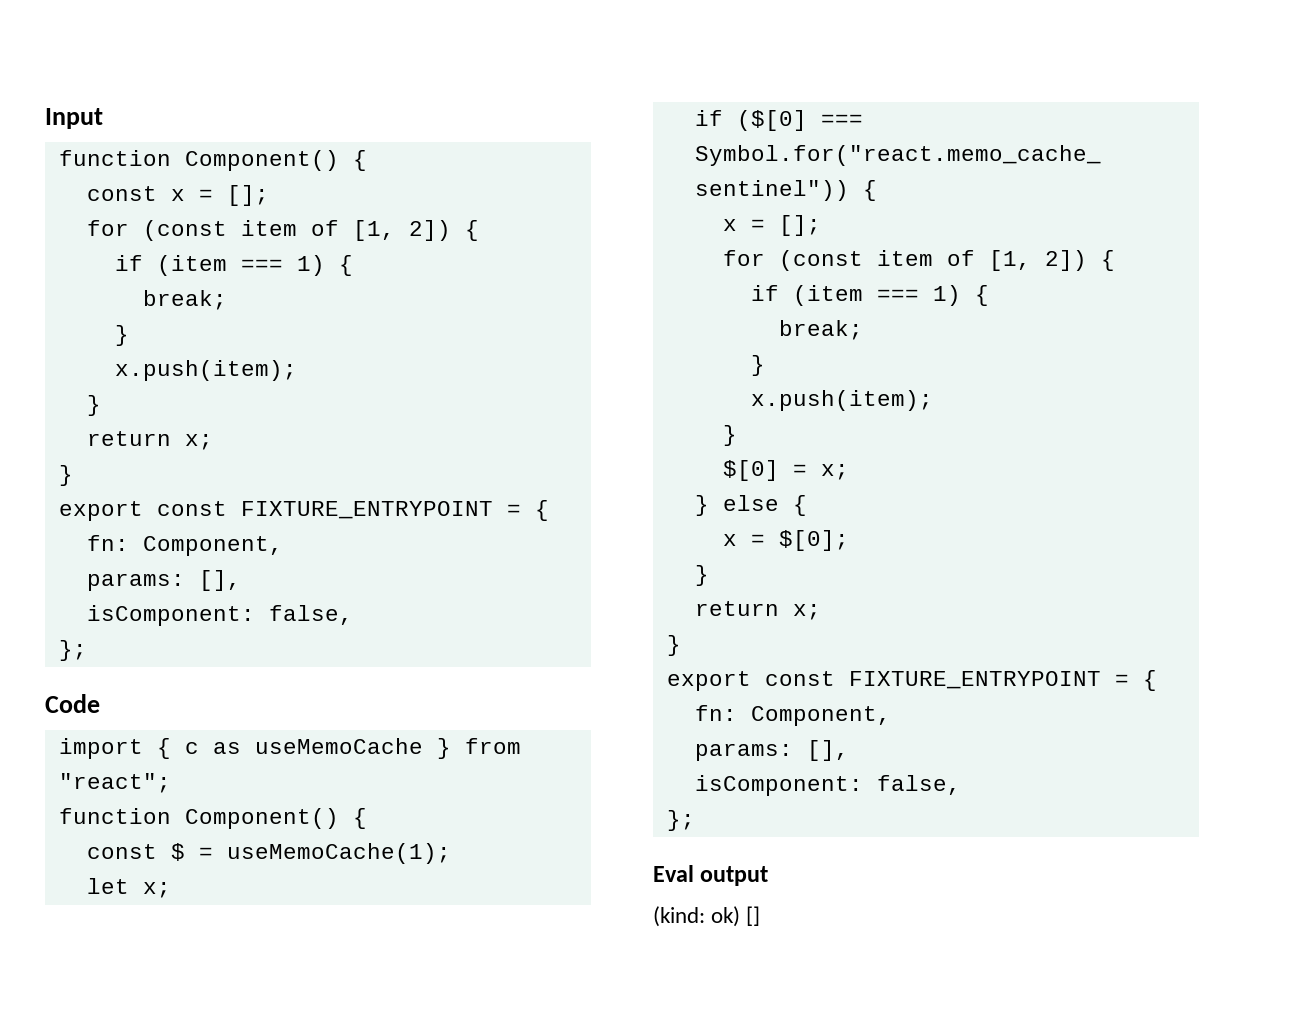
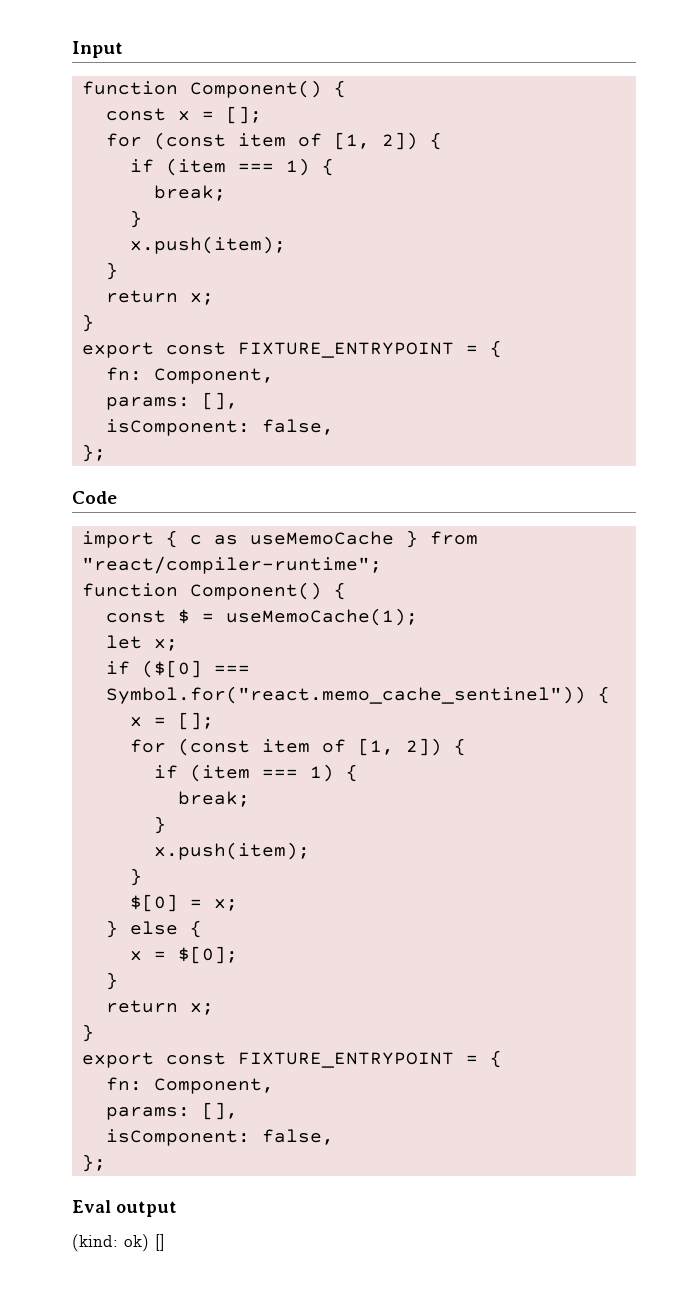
[58,773,171,793] "react"; -> [81,556,382,574] "react/compiler-runtime";

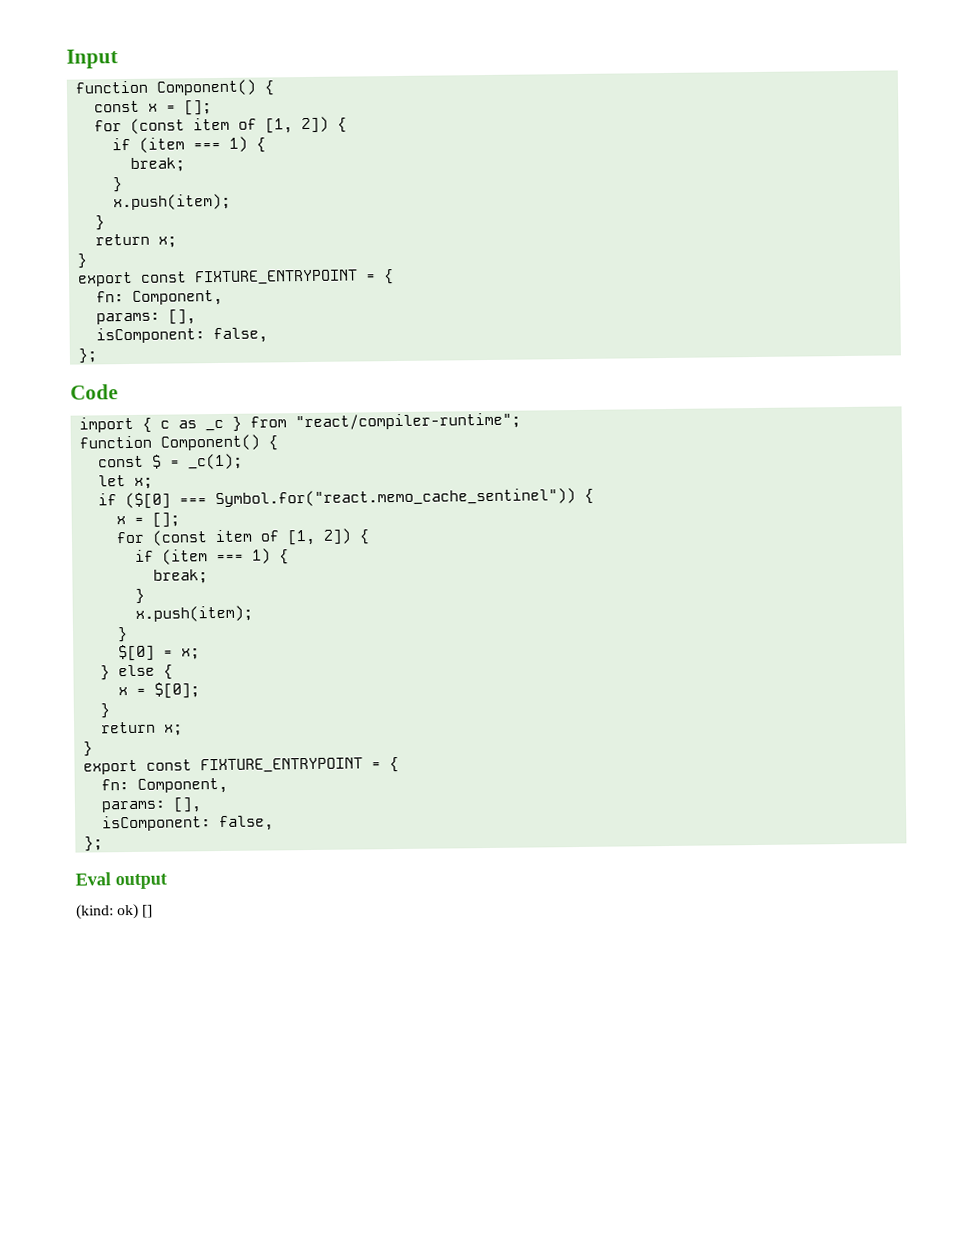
[249,531,394,545] useMemoCache -> [205,419,225,432] _c
[225,608,418,626] useMemoCache(1); -> [188,453,244,470] _c(1);

